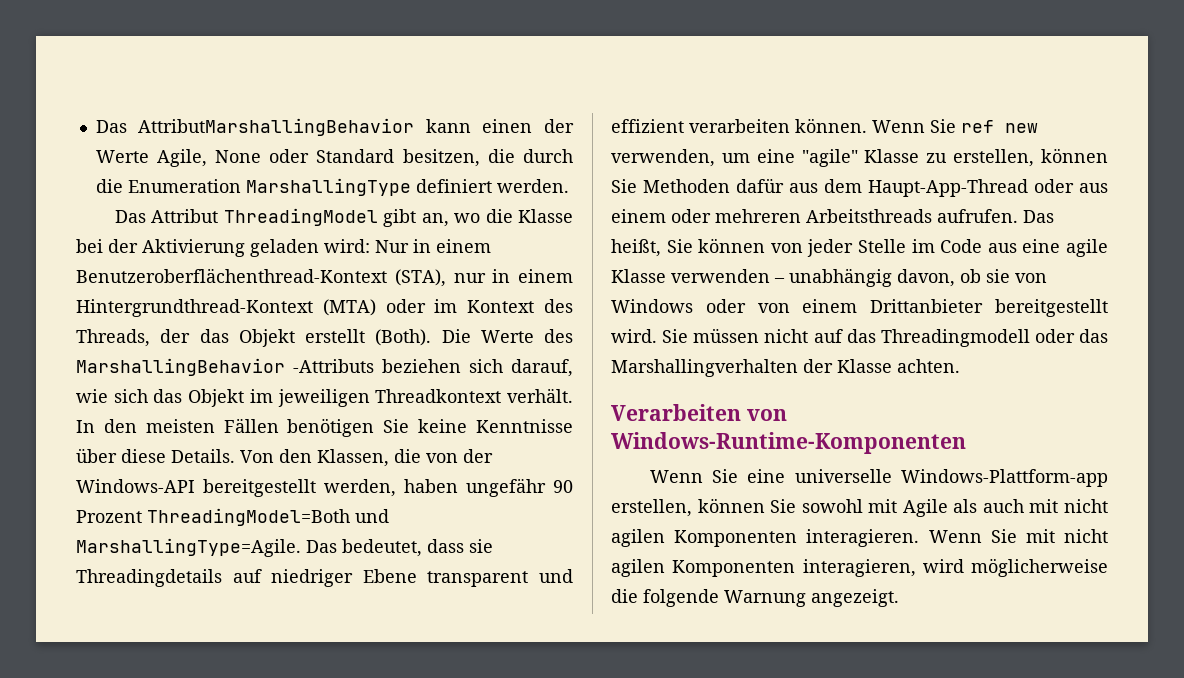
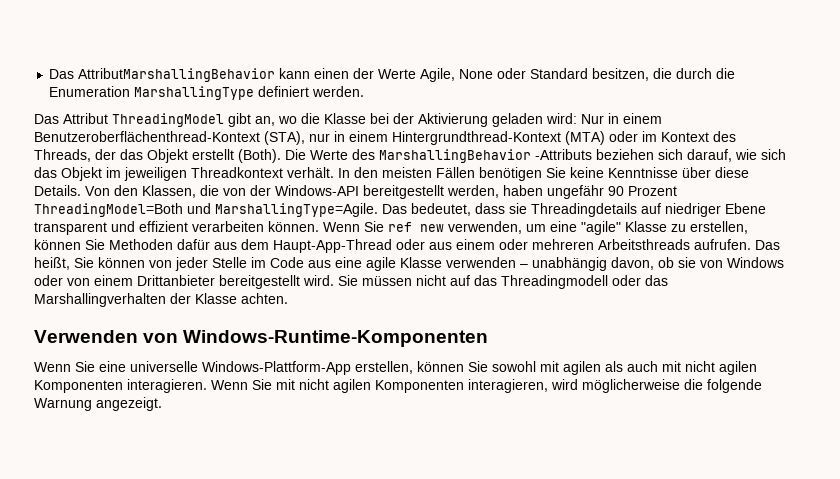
[611,404,741,421] Verarbeiten -> [34,330,138,343] Verwenden
[901,469,1108,487] Windows-Plattform-app -> [202,361,351,375] Windows-Plattform-App
[902,499,948,517] Agile -> [563,361,601,375] agilen

